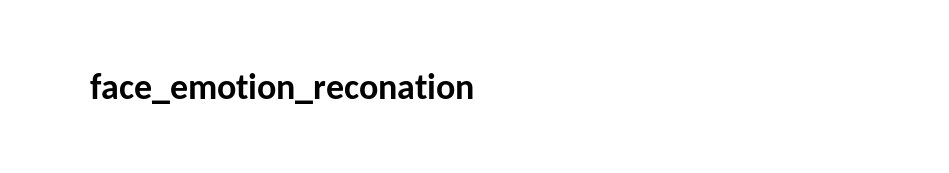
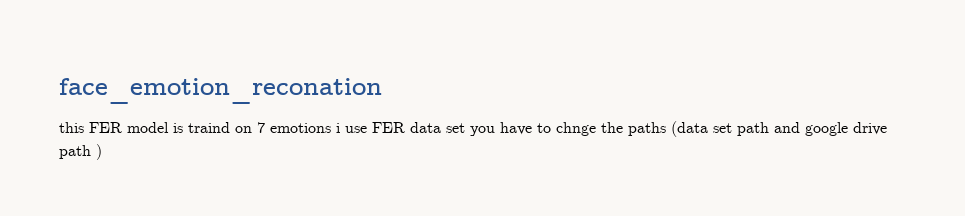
(474, 88) none -> [59,121,887,137] [59,144,102,160] // this FER model is traind on 7 emotions i use FER data set you have to chnge the paths (data set path and google drive path )

